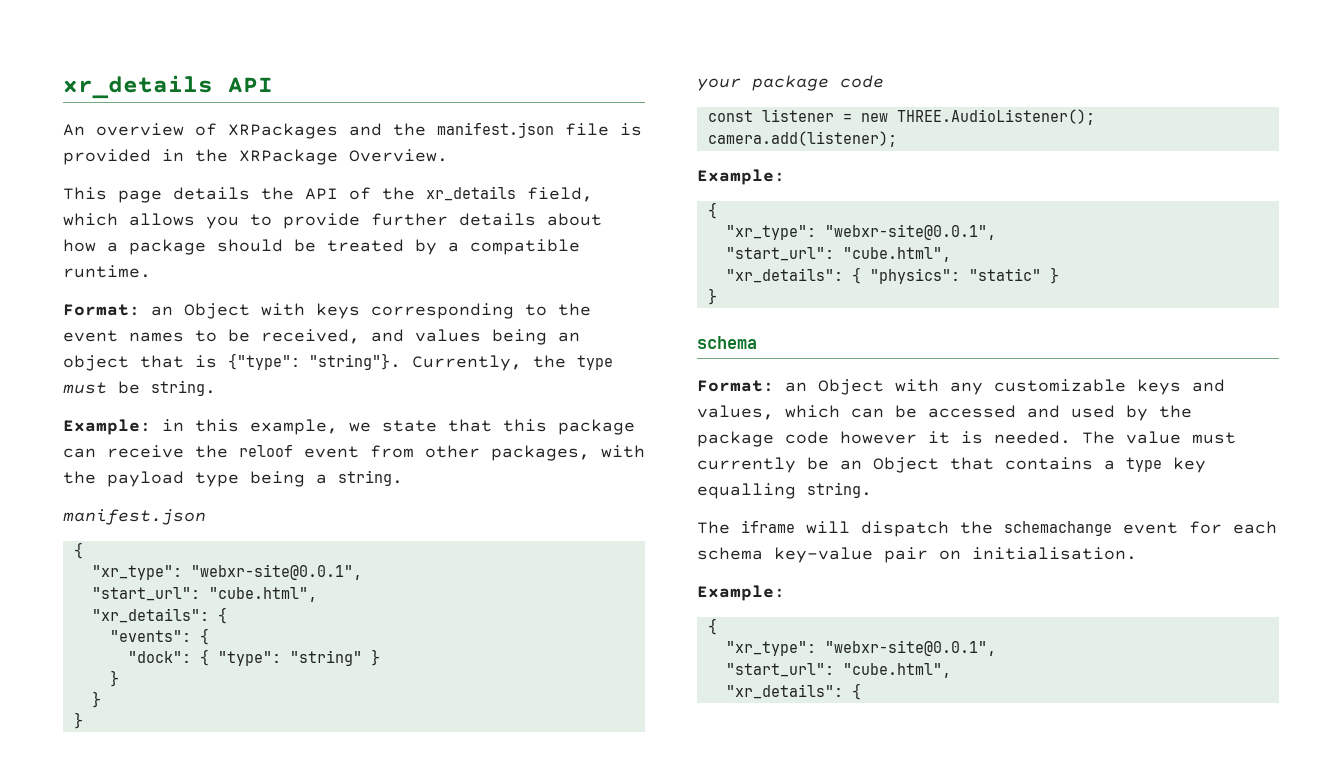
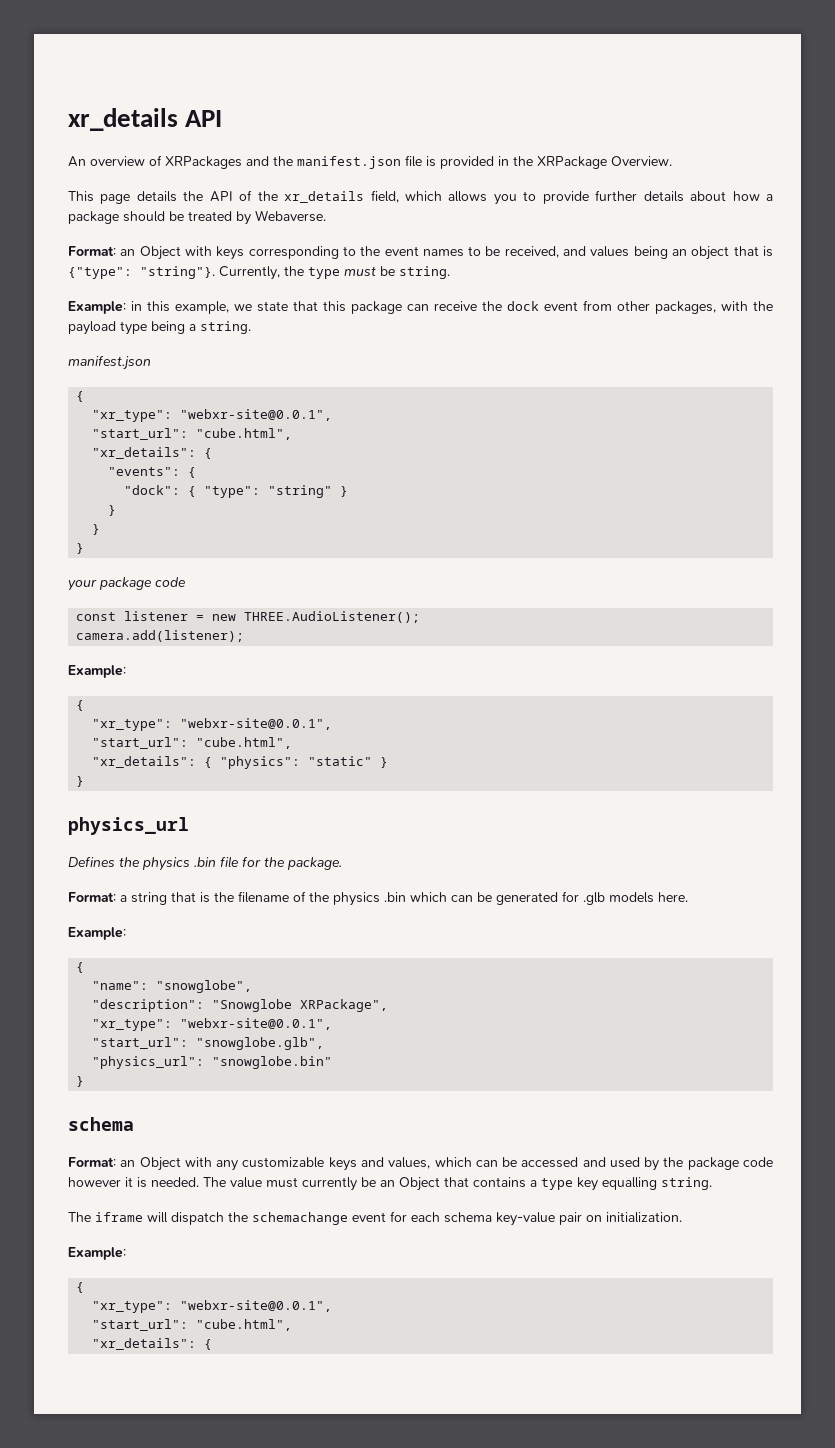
[448,239,580,255] [63,265,151,278] a compatible runtime. -> [255,210,326,222] Webaverse.
[239,445,293,457] reloof -> [507,301,539,311] dock
(717, 296) none -> [68,817,189,835] [68,856,342,871] [68,891,688,906] [68,927,126,940] [76,962,85,973] [92,980,253,993] [92,999,389,1012] [92,1018,333,1031] [92,1037,325,1050] [92,1056,333,1069] [76,1076,85,1087] // physics_url // Defines the physics .bin file for the package. // Format: a string that is the filename of the physics .bin which can be generated for .glb models here. // Example: // { // "name": "snowglobe", // "description": "Snowglobe XRPackage", // "xr_type": "webxr-site@0.0.1", // "start_url": "snowglobe.glb", // "physics_url": "snowglobe.bin" // }
[972,547,1137,560] initialisation. -> [606,1212,682,1223] initialization.

